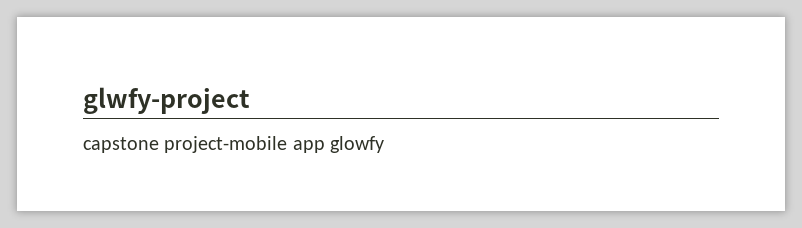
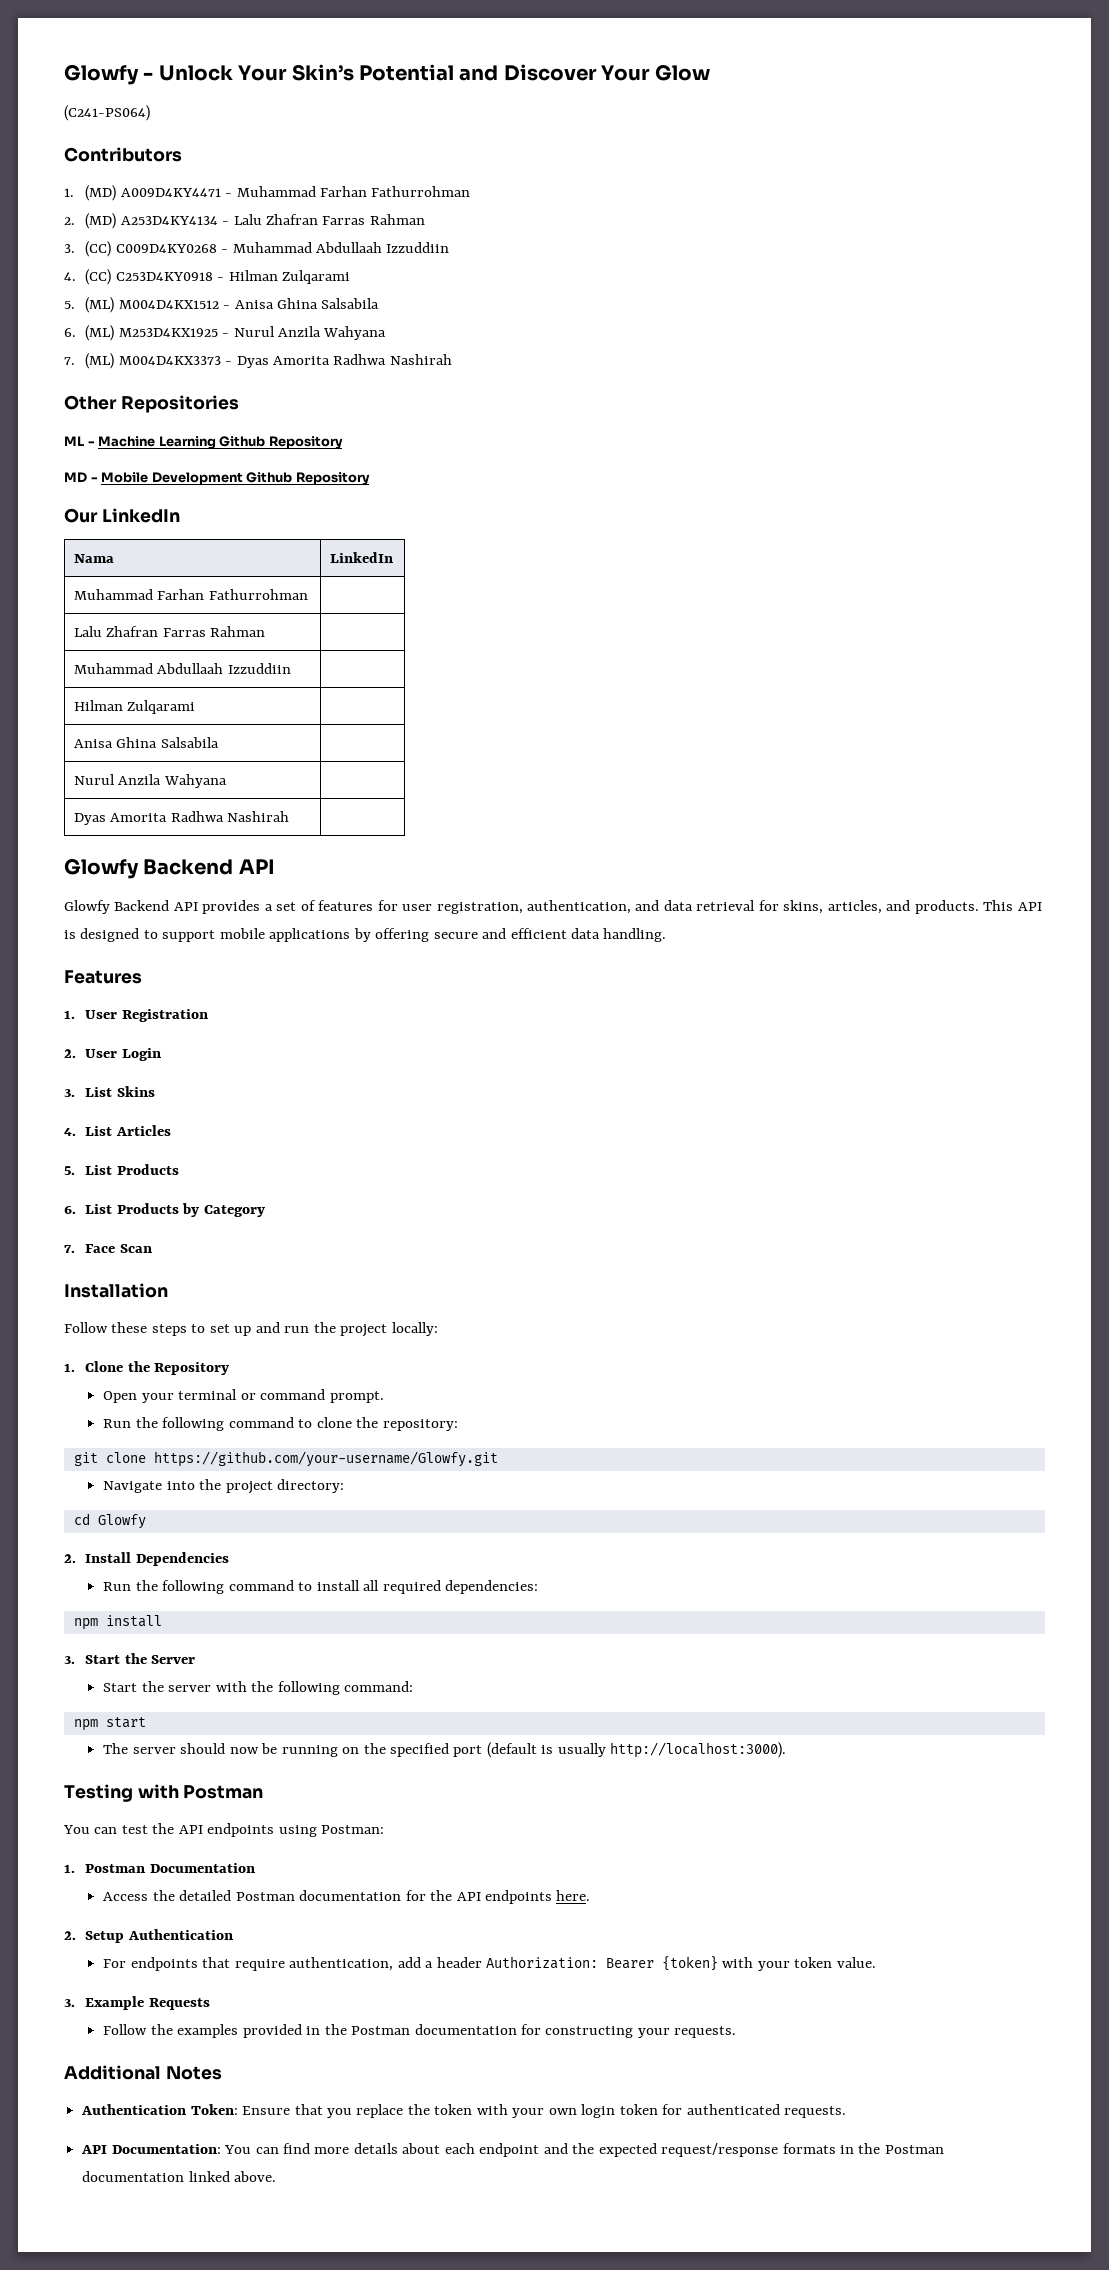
[83,87,250,114] [83,136,385,153] glwfy-project // capstone project-mobile app glowfy -> [64,64,710,85] [64,105,150,121] [64,147,182,162] [64,185,471,201] [64,213,425,229] [64,241,450,257] [64,269,350,285] [64,297,380,313] [64,325,387,341] [64,353,452,369] [64,395,239,413] [64,436,343,449] [64,472,370,485] [64,508,180,523] [73,554,114,563] [329,552,393,563] [73,589,308,600] [73,626,265,637] [73,663,291,674] [73,700,196,714] [73,737,219,748] [73,774,227,788] [73,811,289,825] [64,858,275,879] [64,900,1042,914] [64,928,667,942] [64,970,142,984] [64,1009,208,1022] [64,1048,161,1061] [64,1086,155,1097] [64,1125,171,1136] [64,1164,179,1175] [64,1203,265,1217] [64,1244,152,1253] [64,1283,168,1298] [64,1322,438,1337] [64,1361,230,1375] [103,1389,384,1403] [103,1417,458,1431] [73,1451,498,1467] [103,1479,345,1494] [73,1513,146,1529] [64,1552,229,1566] [103,1580,538,1594] [73,1615,162,1630] [64,1653,196,1664] [103,1681,414,1695] [73,1717,146,1731] [103,1742,787,1758] [64,1784,264,1802] [63,1823,385,1837] [64,1863,255,1873] [103,1890,591,1904] [64,1929,233,1943] [103,1956,876,1971] [64,1996,210,2010] [103,2024,737,2038] [64,2065,222,2080] [81,2104,846,2118] [81,2143,944,2157] [82,2171,277,2182] Glowfy - Unlock Your Skin’s Potential and Discover Your Glow // (C241-PS064) // Contributors // 1. (MD) A009D4KY4471 - Muhammad Farhan Fathurrohman // 2. (MD) A253D4KY4134 - Lalu Zhafran Farras Rahman // 3. (CC) C009D4KY0268 - Muhammad Abdullaah Izzuddiin // 4. (CC) C253D4KY0918 - Hilman Zulqarami // 5. (ML) M004D4KX1512 - Anisa Ghina Salsabila // 6. (ML) M253D4KX1925 - Nurul Anzila Wahyana // 7. (ML) M004D4KX3373 - Dyas Amorita Radhwa Nashirah // Other Repositories // ML - Machine Learning Github Repository // MD - Mobile Development Github Repository // Our LinkedIn // Nama | LinkedIn // Muhammad Farhan Fathurrohman | // Lalu Zhafran Farras Rahman | // Muhammad Abdullaah Izzuddiin | // Hilman Zulqarami | // Anisa Ghina Salsabila | // Nurul Anzila Wahyana | // Dyas Amorita Radhwa Nashirah | // Glowfy Backend API // Glowfy Backend API provides a set of features for user registration, authentication, and data retrieval for skins, articles, and products. This API is designed to support mobile applications by offering secure and efficient data handling. // Features // 1. User Registration // 2. User Login // 3. List Skins // 4. List Articles // 5. List Products // 6. List Products by Category // 7. Face Scan // Installation // Follow these steps to set up and run the project locally: // 1. Clone the Repository // Open your terminal or command prompt. // Run the following command to clone the repository: // git clone https://github.com/your-username/Glowfy.git // Navigate into the project directory: // cd Glowfy // 2. Install Dependencies // Run the following command to install all required dependencies: // npm install // 3. Start the Server // Start the server with the following command: // npm start // The server should now be running on the specified port (default is usually http://localhost:3000). // Testing with Postman // You can test the API endpoints using Postman: // 1. Postman Documentation // Access the detailed Postman documentation for the API endpoints here. // 2. Setup Authentication // For endpoints that require authentication, add a header Authorization: Bearer {token} with your token value. // 3. Example Requests // Follow the examples provided in the Postman documentation for constructing your requests. // Additional Notes // Authentication Token: Ensure that you replace the token with your own login token for authenticated requests. // API Documentation: You can find more details about each endpoint and the expected request/response formats in the Postman documentation linked above.

